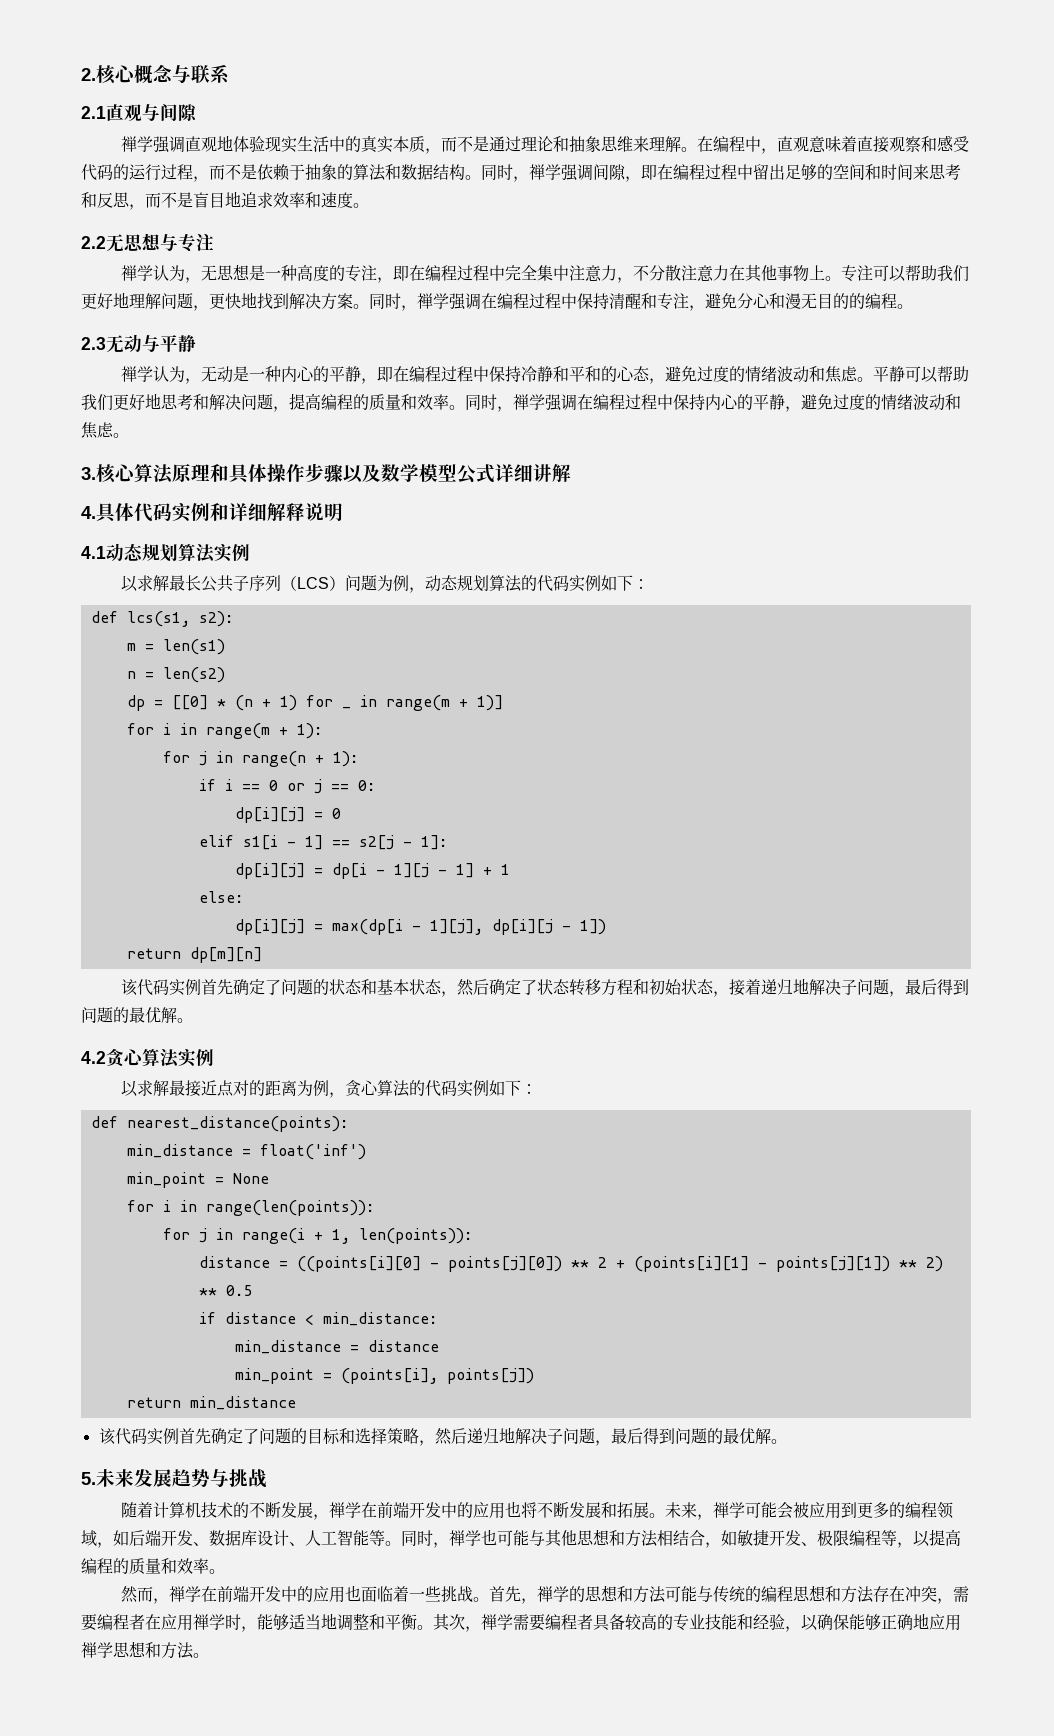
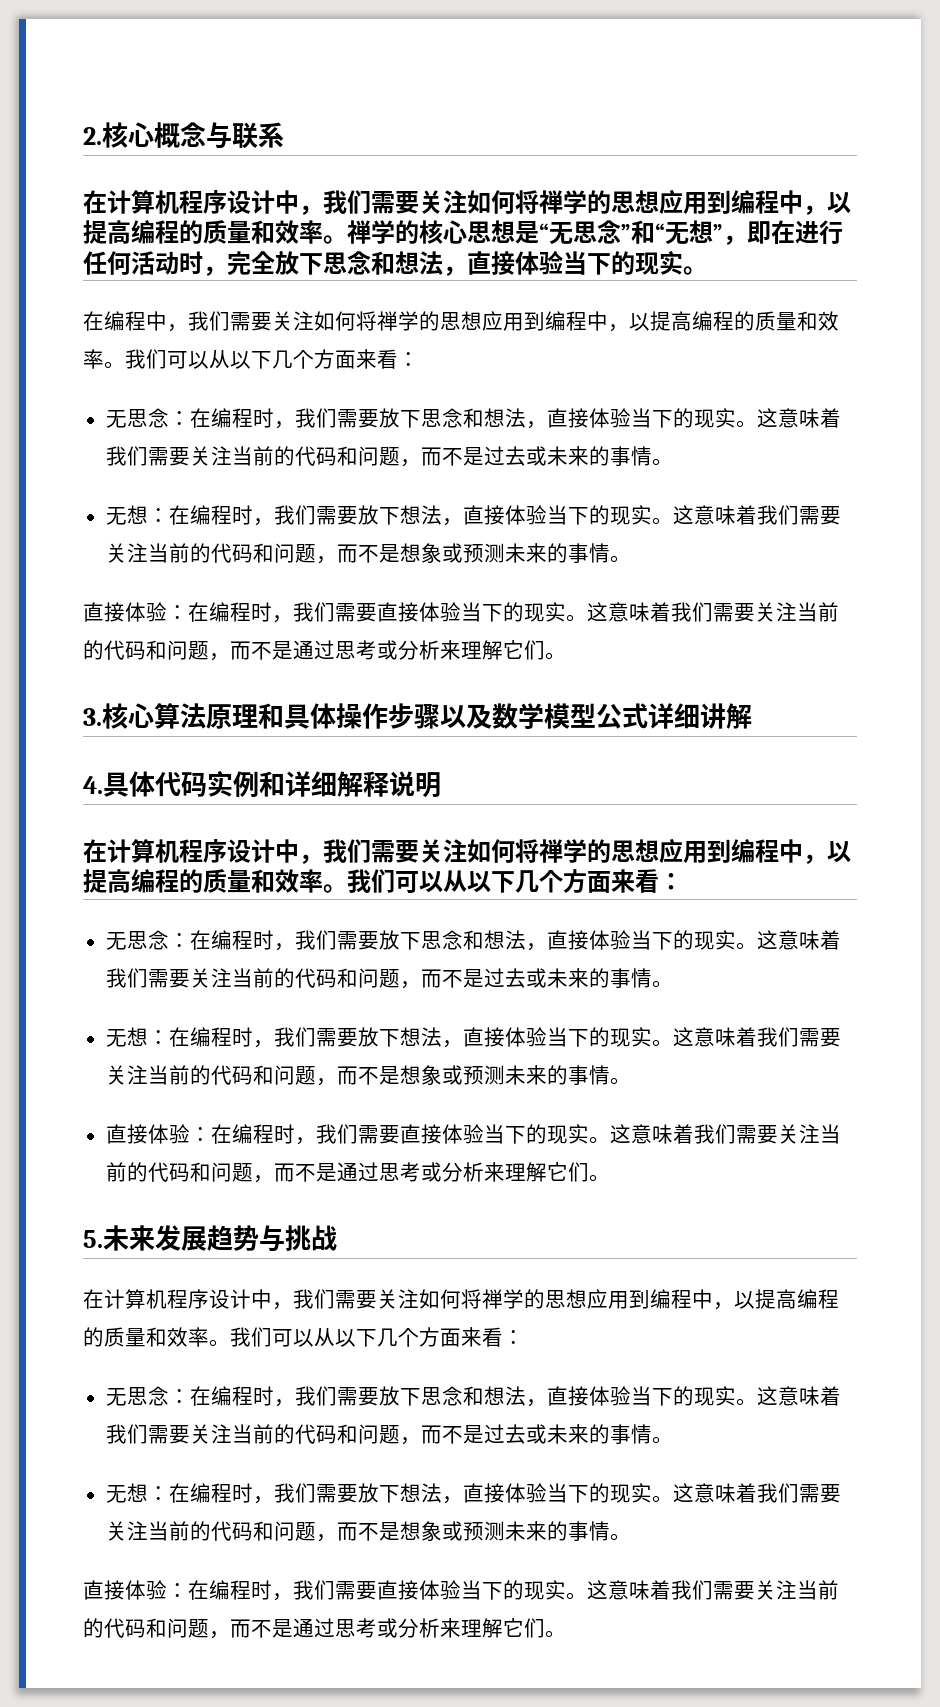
[81,104,197,122] [121,135,970,154] [81,164,961,182] [81,191,369,210] [81,233,214,252] [121,264,970,283] [81,292,913,311] [81,334,196,353] [121,366,970,384] [81,393,961,412] [81,422,114,439] 2.1直观与间隙 // 禅学强调直观地体验现实生活中的真实本质，而不是通过理论和抽象思维来理解。在编程中，直观意味着直接观察和感受代码的运行过程，而不是依赖于抽象的算法和数据结构。同时，禅学强调间隙，即在编程过程中留出足够的空间和时间来思考和反思，而不是盲目地追求效率和速度。 // 2.2无思想与专注 // 禅学认为，无思想是一种高度的专注，即在编程过程中完全集中注意力，不分散注意力在其他事物上。专注可以帮助我们更好地理解问题，更快地找到解决方案。同时，禅学强调在编程过程中保持清醒和专注，避免分心和漫无目的的编程。 // 2.3无动与平静 // 禅学认为，无动是一种内心的平静，即在编程过程中保持冷静和平和的心态，避免过度的情绪波动和焦虑。平静可以帮助我们更好地思考和解决问题，提高编程的质量和效率。同时，禅学强调在编程过程中保持内心的平静，避免过度的情绪波动和焦虑 -> [83,190,851,215] [83,220,843,245] [83,250,707,276] [83,311,839,332] [83,349,419,369] [105,408,841,429] [105,446,673,467] [105,505,841,526] [105,543,631,564] [83,602,839,623] [83,640,545,661] 在计算机程序设计中，我们需要关注如何将禅学的思想应用到编程中，以提高编程的质量和效率。禅学的核心思想是“无思念”和“无想”，即在进行任何活动时，完全放下思念和想法，直接体验当下的现实。 // 在编程中，我们需要关注如何将禅学的思想应用到编程中，以提高编程的质量和效率。我们可以从以下几个方面来看： // 无思念：在编程时，我们需要放下思念和想法，直接体验当下的现实。这意味着我们需要关注当前的代码和问题，而不是过去或未来的事情。 // 无想：在编程时，我们需要放下想法，直接体验当下的现实。这意味着我们需要关注当前的代码和问题，而不是想象或预测未来的事情。 // 直接体验：在编程时，我们需要直接体验当下的现实。这意味着我们需要关注当前的代码和问题，而不是通过思考或分析来理解它们
[81,543,250,563] [121,575,650,593] [90,611,233,627] [126,639,225,655] [126,667,225,683] [126,695,503,711] [126,723,322,739] [162,751,358,767] [198,779,375,794] [234,807,341,823] [198,835,447,850] [234,863,510,879] [198,891,243,903] [234,919,606,935] [126,947,262,963] [121,978,970,997] [81,1007,193,1023] [81,1048,214,1068] [121,1080,538,1098] [90,1116,348,1132] [126,1144,366,1160] [126,1172,269,1188] [126,1200,374,1216] [162,1228,472,1244] [198,1256,943,1272] [198,1285,252,1296] [198,1312,437,1326] [234,1340,439,1354] [234,1368,534,1384] [126,1396,296,1410] [98,1427,771,1446] 4.1动态规划算法实例 // 以求解最长公共子序列（LCS）问题为例，动态规划算法的代码实例如下： // def lcs(s1, s2): // m = len(s1) // n = len(s2) // dp = [[0] * (n + 1) for _ in range(m + 1)] // for i in range(m + 1): // for j in range(n + 1): // if i == 0 or j == 0: // dp[i][j] = 0 // elif s1[i - 1] == s2[j - 1]: // dp[i][j] = dp[i - 1][j - 1] + 1 // else: // dp[i][j] = max(dp[i - 1][j], dp[i][j - 1]) // return dp[m][n] // 该代码实例首先确定了问题的状态和基本状态，然后确定了状态转移方程和初始状态，接着递归地解决子问题，最后得到问题的最优解。 // 4.2贪心算法实例 // 以求解最接近点对的距离为例，贪心算法的代码实例如下： // def nearest_distance(points): // min_distance = float('inf') // min_point = None // for i in range(len(points)): // for j in range(i + 1, len(points)): // distance = ((points[i][0] - points[j][0]) ** 2 + (points[i][1] - points[j][1]) ** 2) ** 0.5 // if distance < min_distance: // min_distance = distance // min_point = (points[i], points[j]) // return min_distance // 该代码实例首先确定了问题的目标和选择策略，然后递归地解决子问题，最后得到问题的最优解 -> [83,839,851,864] [83,869,683,893] [105,930,841,951] [105,968,673,989] [105,1027,841,1048] [105,1065,631,1086] [105,1124,841,1145] [105,1162,589,1183] 在计算机程序设计中，我们需要关注如何将禅学的思想应用到编程中，以提高编程的质量和效率。我们可以从以下几个方面来看： // 无思念：在编程时，我们需要放下思念和想法，直接体验当下的现实。这意味着我们需要关注当前的代码和问题，而不是过去或未来的事情。 // 无想：在编程时，我们需要放下想法，直接体验当下的现实。这意味着我们需要关注当前的代码和问题，而不是想象或预测未来的事情。 // 直接体验：在编程时，我们需要直接体验当下的现实。这意味着我们需要关注当前的代码和问题，而不是通过思考或分析来理解它们
[121,1501,955,1520] [81,1529,961,1548] [81,1558,225,1575] [121,1585,970,1604] [81,1613,961,1632] [81,1641,194,1659] 随着计算机技术的不断发展，禅学在前端开发中的应用也将不断发展和拓展。未来，禅学可能会被应用到更多的编程领域，如后端开发、数据库设计、人工智能等。同时，禅学也可能与其他思想和方法相结合，如敏捷开发、极限编程等，以提高编程的质量和效率。 // 然而，禅学在前端开发中的应用也面临着一些挑战。首先，禅学的思想和方法可能与传统的编程思想和方法存在冲突，需要编程者在应用禅学时，能够适当地调整和平衡。其次，禅学需要编程者具备较高的专业技能和经验，以确保能够正确地应用禅学思想和方法 -> [83,1289,839,1310] [83,1327,524,1347] [105,1386,841,1407] [105,1424,673,1445] [105,1483,841,1504] [105,1521,631,1542] [83,1580,839,1601] [83,1618,545,1639] 在计算机程序设计中，我们需要关注如何将禅学的思想应用到编程中，以提高编程的质量和效率。我们可以从以下几个方面来看： // 无思念：在编程时，我们需要放下思念和想法，直接体验当下的现实。这意味着我们需要关注当前的代码和问题，而不是过去或未来的事情。 // 无想：在编程时，我们需要放下想法，直接体验当下的现实。这意味着我们需要关注当前的代码和问题，而不是想象或预测未来的事情。 // 直接体验：在编程时，我们需要直接体验当下的现实。这意味着我们需要关注当前的代码和问题，而不是通过思考或分析来理解它们

